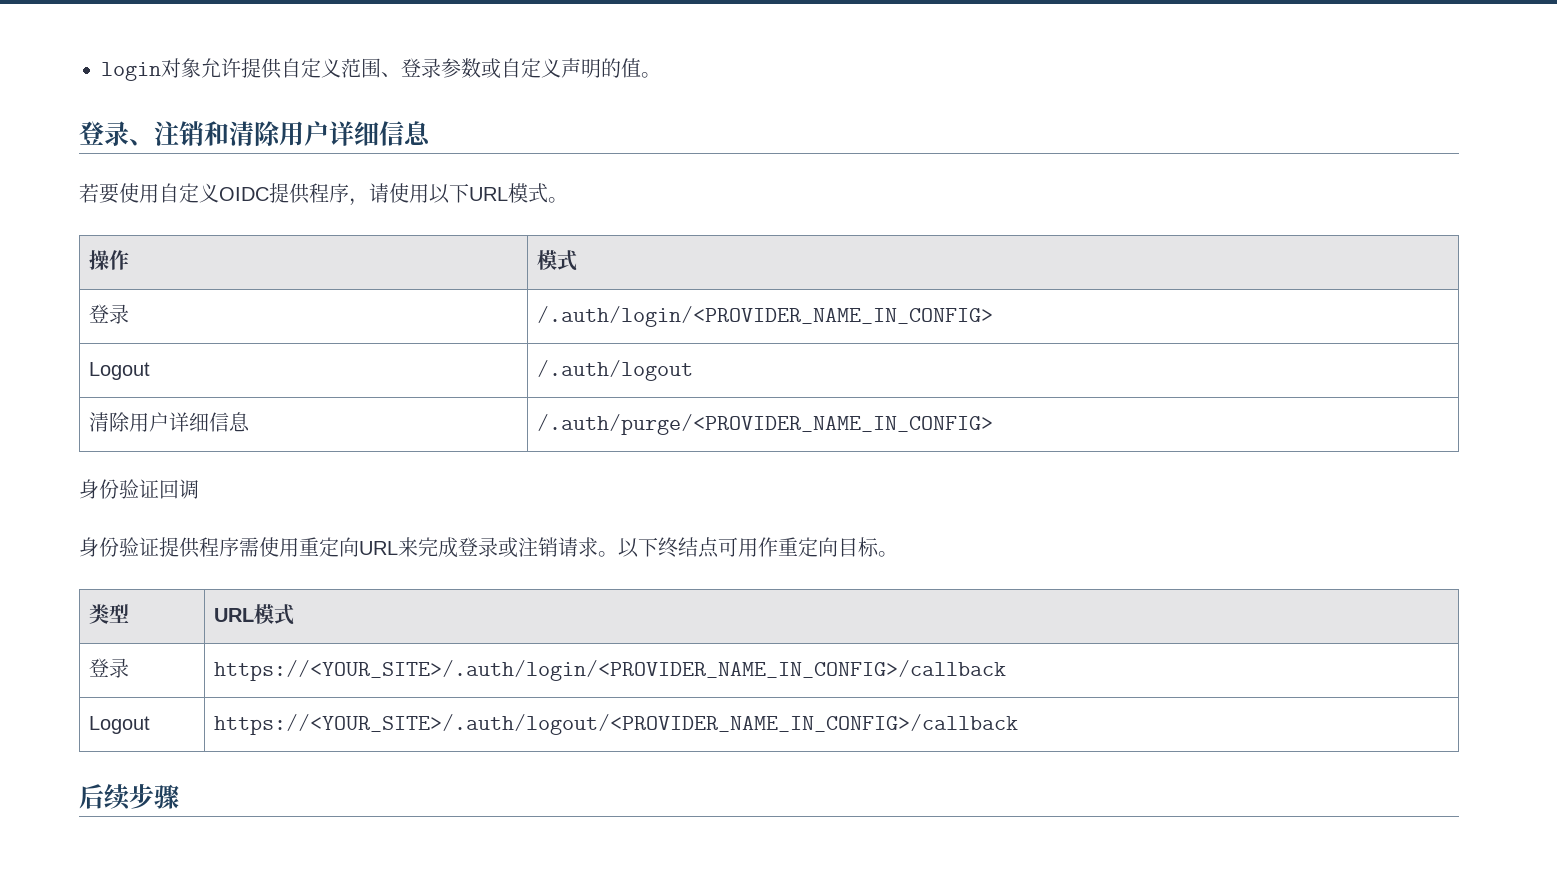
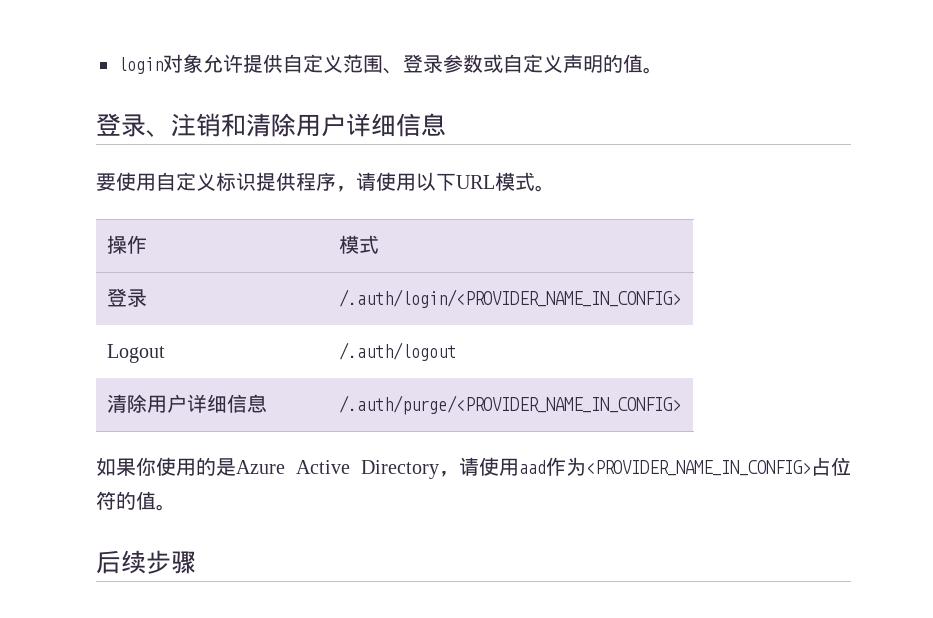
[79,183,99,203] 若 -> (446, 124) none
[219,187,269,201] OIDC -> [216,172,256,191] 标识
[79,479,199,499] [79,537,898,558] [89,604,130,624] [214,604,295,625] [89,658,130,678] [214,660,1007,681] [89,716,151,734] [214,714,1019,735] 身份验证回调 // 身份验证提供程序需使用重定向URL来完成登录或注销请求。以下终结点可用作重定向目标。 // 类型 | URL模式 // 登录 | https://<YOUR_SITE>/.auth/login/<PROVIDER_NAME_IN_CONFIG>/callback // Logout | https://<YOUR_SITE>/.auth/logout/<PROVIDER_NAME_IN_CONFIG>/callback -> [96,457,851,479] [96,491,176,511] 如果你使用的是Azure Active Directory，请使用aad作为<PROVIDER_NAME_IN_CONFIG>占位符的值。

